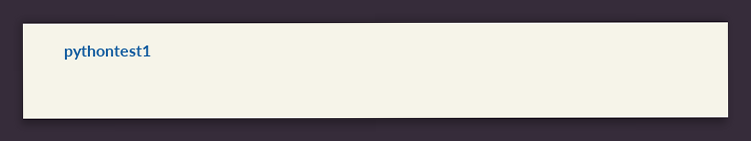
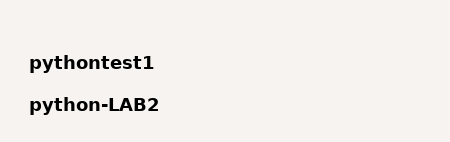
(151, 52) none -> [29,97,160,115] // python-LAB2

